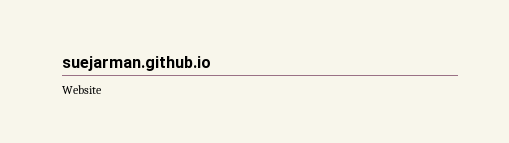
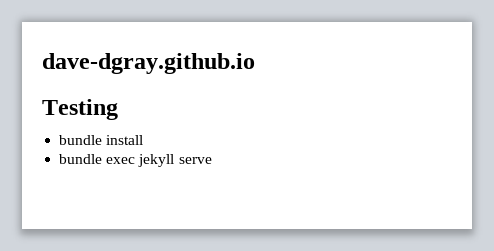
[62,56,211,71] [62,85,102,94] suejarman.github.io // Website -> [42,53,255,74] [42,99,118,120] [59,135,144,145] [59,154,212,167] dave-dgray.github.io // Testing // bundle install // bundle exec jekyll serve

